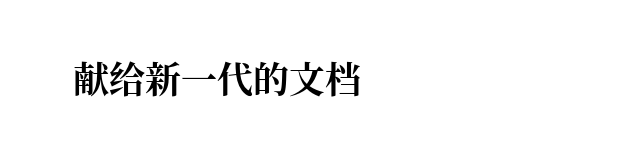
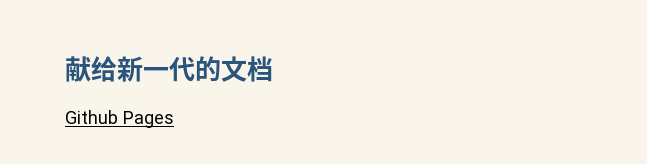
(361, 79) none -> [65,110,174,128] // Github Pages

